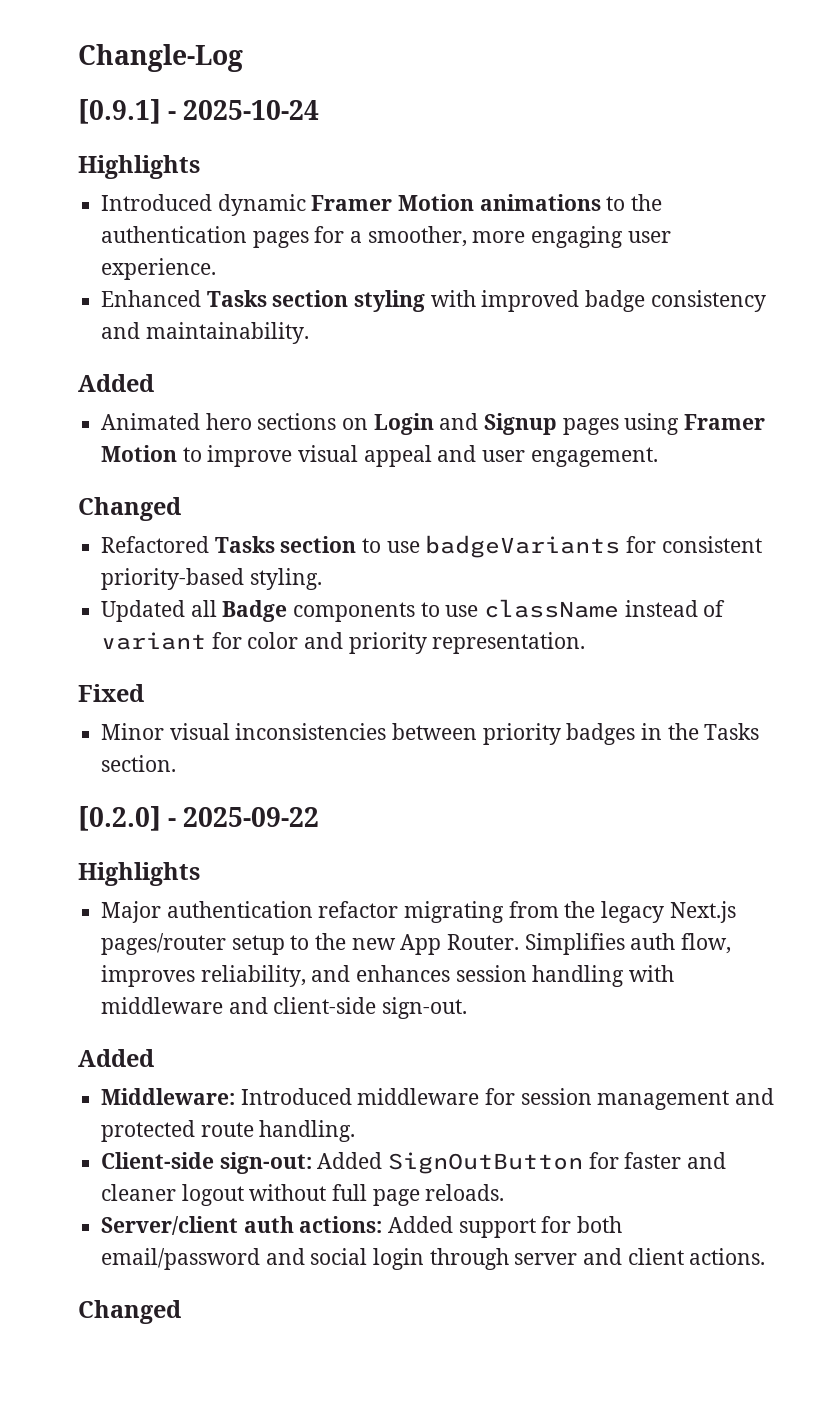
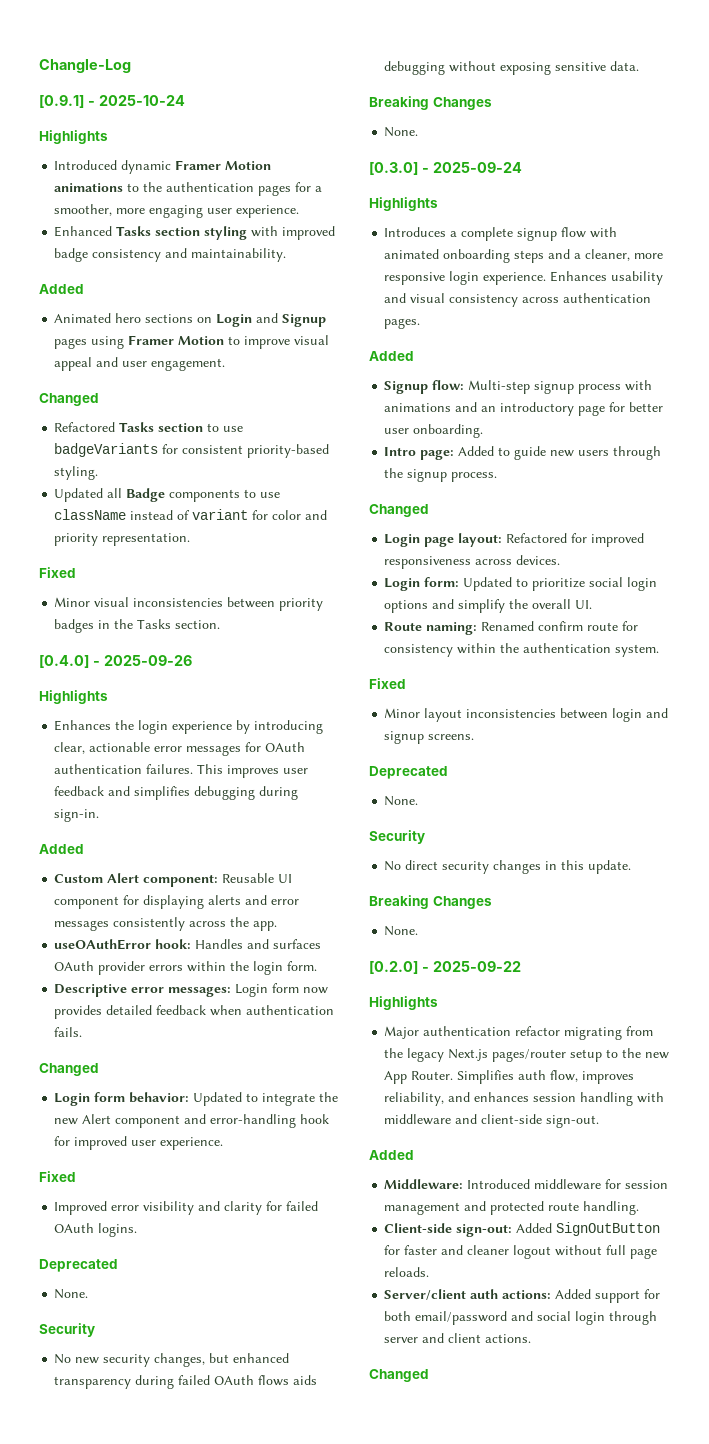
(177, 763) none -> [39,655,192,668] [39,690,108,704] [54,720,324,734] [54,742,306,756] [54,764,309,778] [54,786,299,800] [54,809,100,822] [39,844,84,854] [54,873,293,887] [54,895,300,909] [54,917,278,931] [54,939,322,950] [54,961,318,975] [54,983,329,997] [54,1005,335,1019] [54,1027,83,1037] [39,1063,99,1076] [54,1092,339,1106] [54,1114,330,1128] [54,1136,224,1150] [39,1171,76,1182] [54,1201,319,1215] [54,1223,138,1237] [39,1259,118,1272] [54,1289,89,1299] [39,1323,95,1337] [54,1353,290,1367] [54,1375,318,1389] [384,61,640,75] [369,96,492,110] [384,127,419,137] [369,162,522,175] [369,197,438,211] [384,227,618,241] [384,249,664,263] [384,271,664,285] [384,293,652,307] [384,318,421,329] [369,351,414,361] [384,380,653,394] [384,402,664,416] [384,424,484,438] [384,446,662,460] [384,468,498,482] [369,504,429,517] [384,533,645,547] [384,555,561,569] [384,577,658,591] [384,599,593,613] [384,621,639,635] [384,643,660,657] [369,678,406,689] [384,708,669,722] [384,731,475,744] [369,766,448,779] [384,796,419,806] [369,830,425,844] [384,860,632,874] [369,895,492,909] [384,926,419,936] // [0.4.0] - 2025-09-26 // Highlights // Enhances the login experience by introducing clear, actionable error messages for OAuth authentication failures. This improves user feedback and simplifies debugging during sign-in. // Added // Custom Alert component: Reusable UI component for displaying alerts and error messages consistently across the app. // useOAuthError hook: Handles and surfaces OAuth provider errors within the login form. // Descriptive error messages: Login form now provides detailed feedback when authentication fails. // Changed // Login form behavior: Updated to integrate the new Alert component and error-handling hook for improved user experience. // Fixed // Improved error visibility and clarity for failed OAuth logins. // Deprecated // None. // Security // No new security changes, but enhanced transparency during failed OAuth flows aids debugging without exposing sensitive data. // Breaking Changes // None. // [0.3.0] - 2025-09-24 // Highlights // Introduces a complete signup flow with animated onboarding steps and a cleaner, more responsive login experience. Enhances usability and visual consistency across authentication pages. // Added // Signup flow: Multi-step signup process with animations and an introductory page for better user onboarding. // Intro page: Added to guide new users through the signup process. // Changed // Login page layout: Refactored for improved responsiveness across devices. // Login form: Updated to prioritize social login options and simplify the overall UI. // Route naming: Renamed confirm route for consistency within the authentication system. // Fixed // Minor layout inconsistencies between login and signup screens. // Deprecated // None. // Security // No direct security changes in this update. // Breaking Changes // None.

